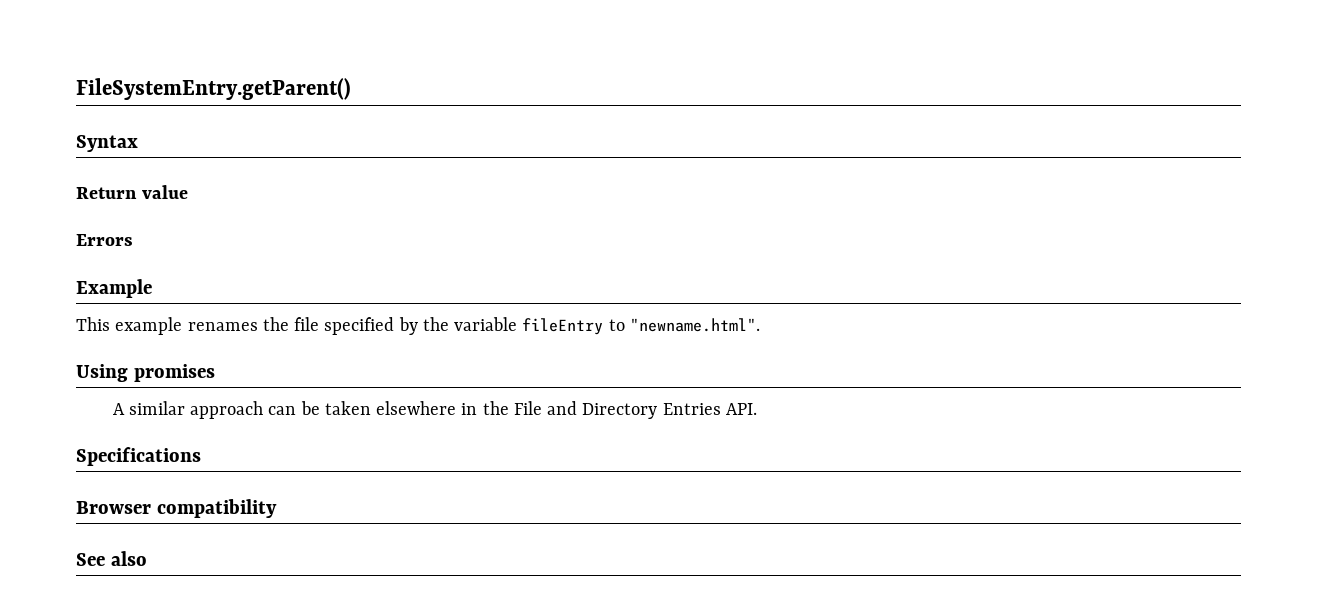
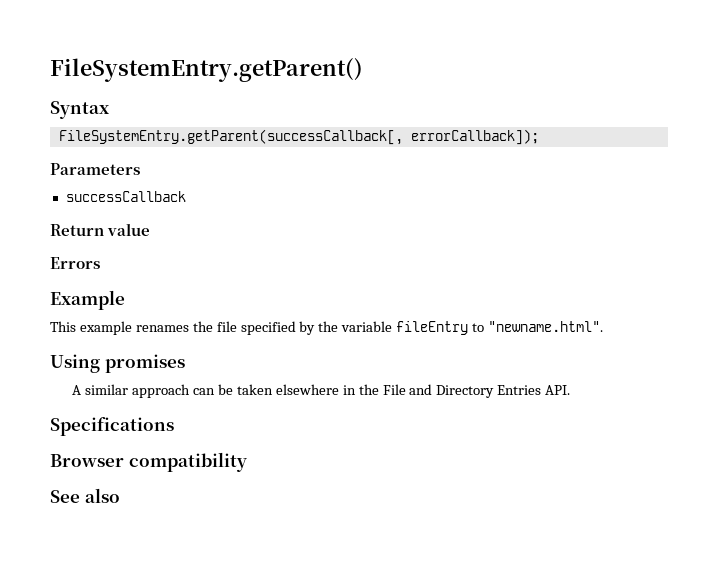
(138, 143) none -> [58,129,539,145] [50,163,140,175] [65,191,186,202] // FileSystemEntry.getParent(successCallback[, errorCallback]); // Parameters // successCallback

